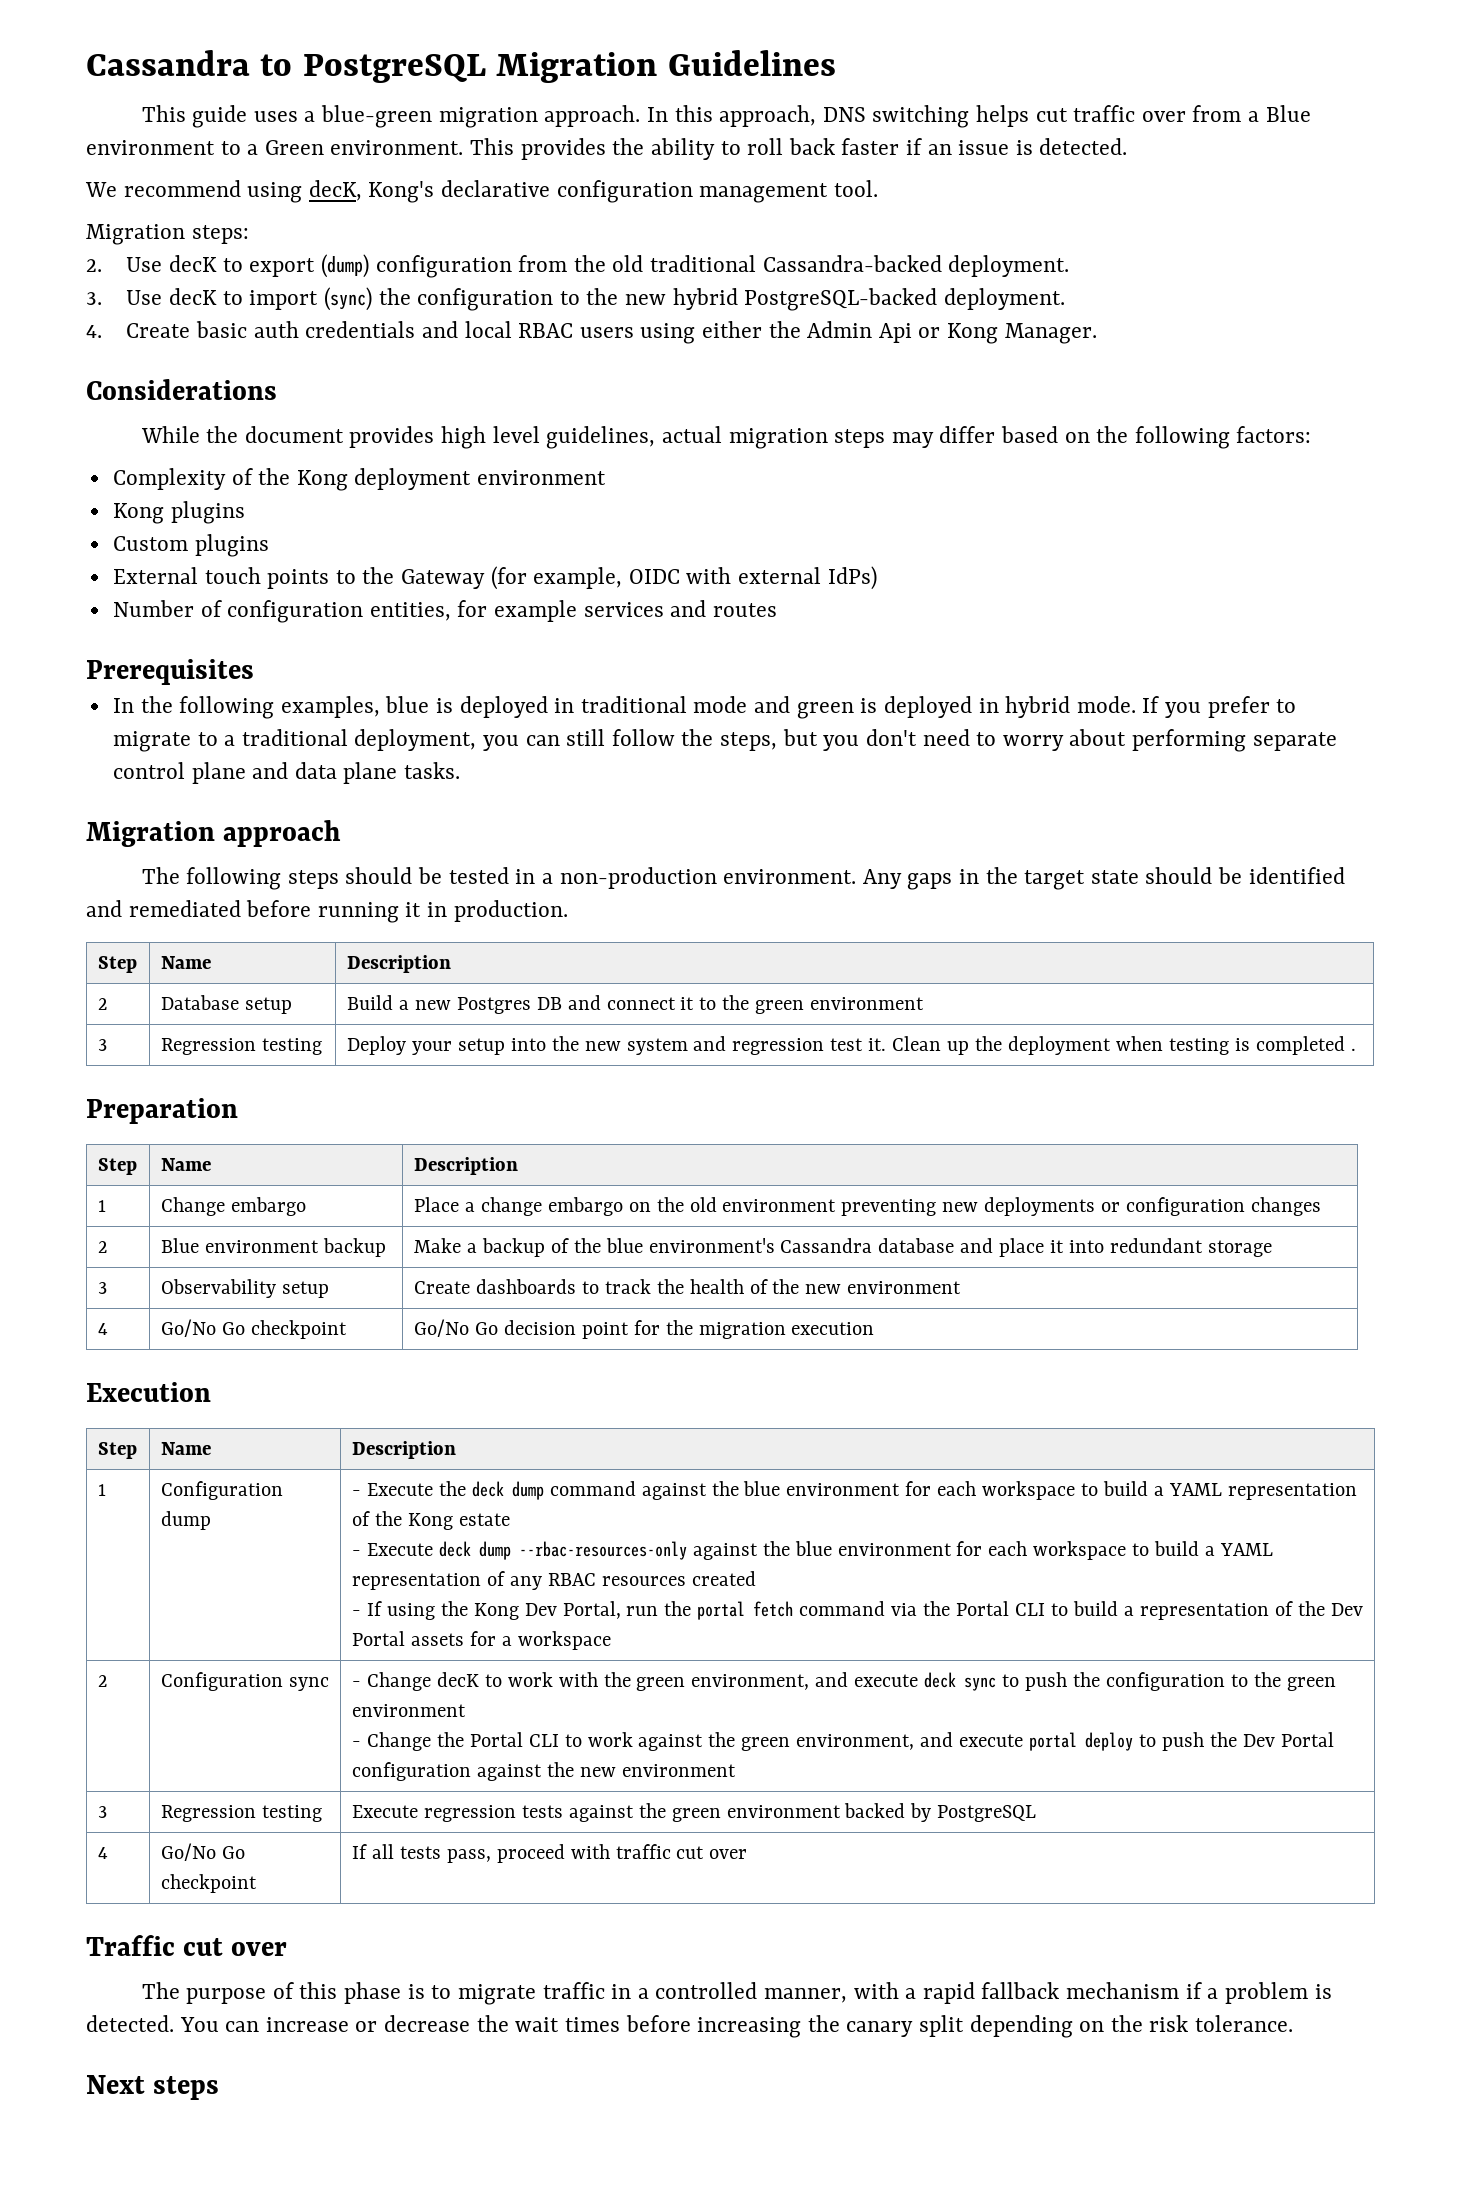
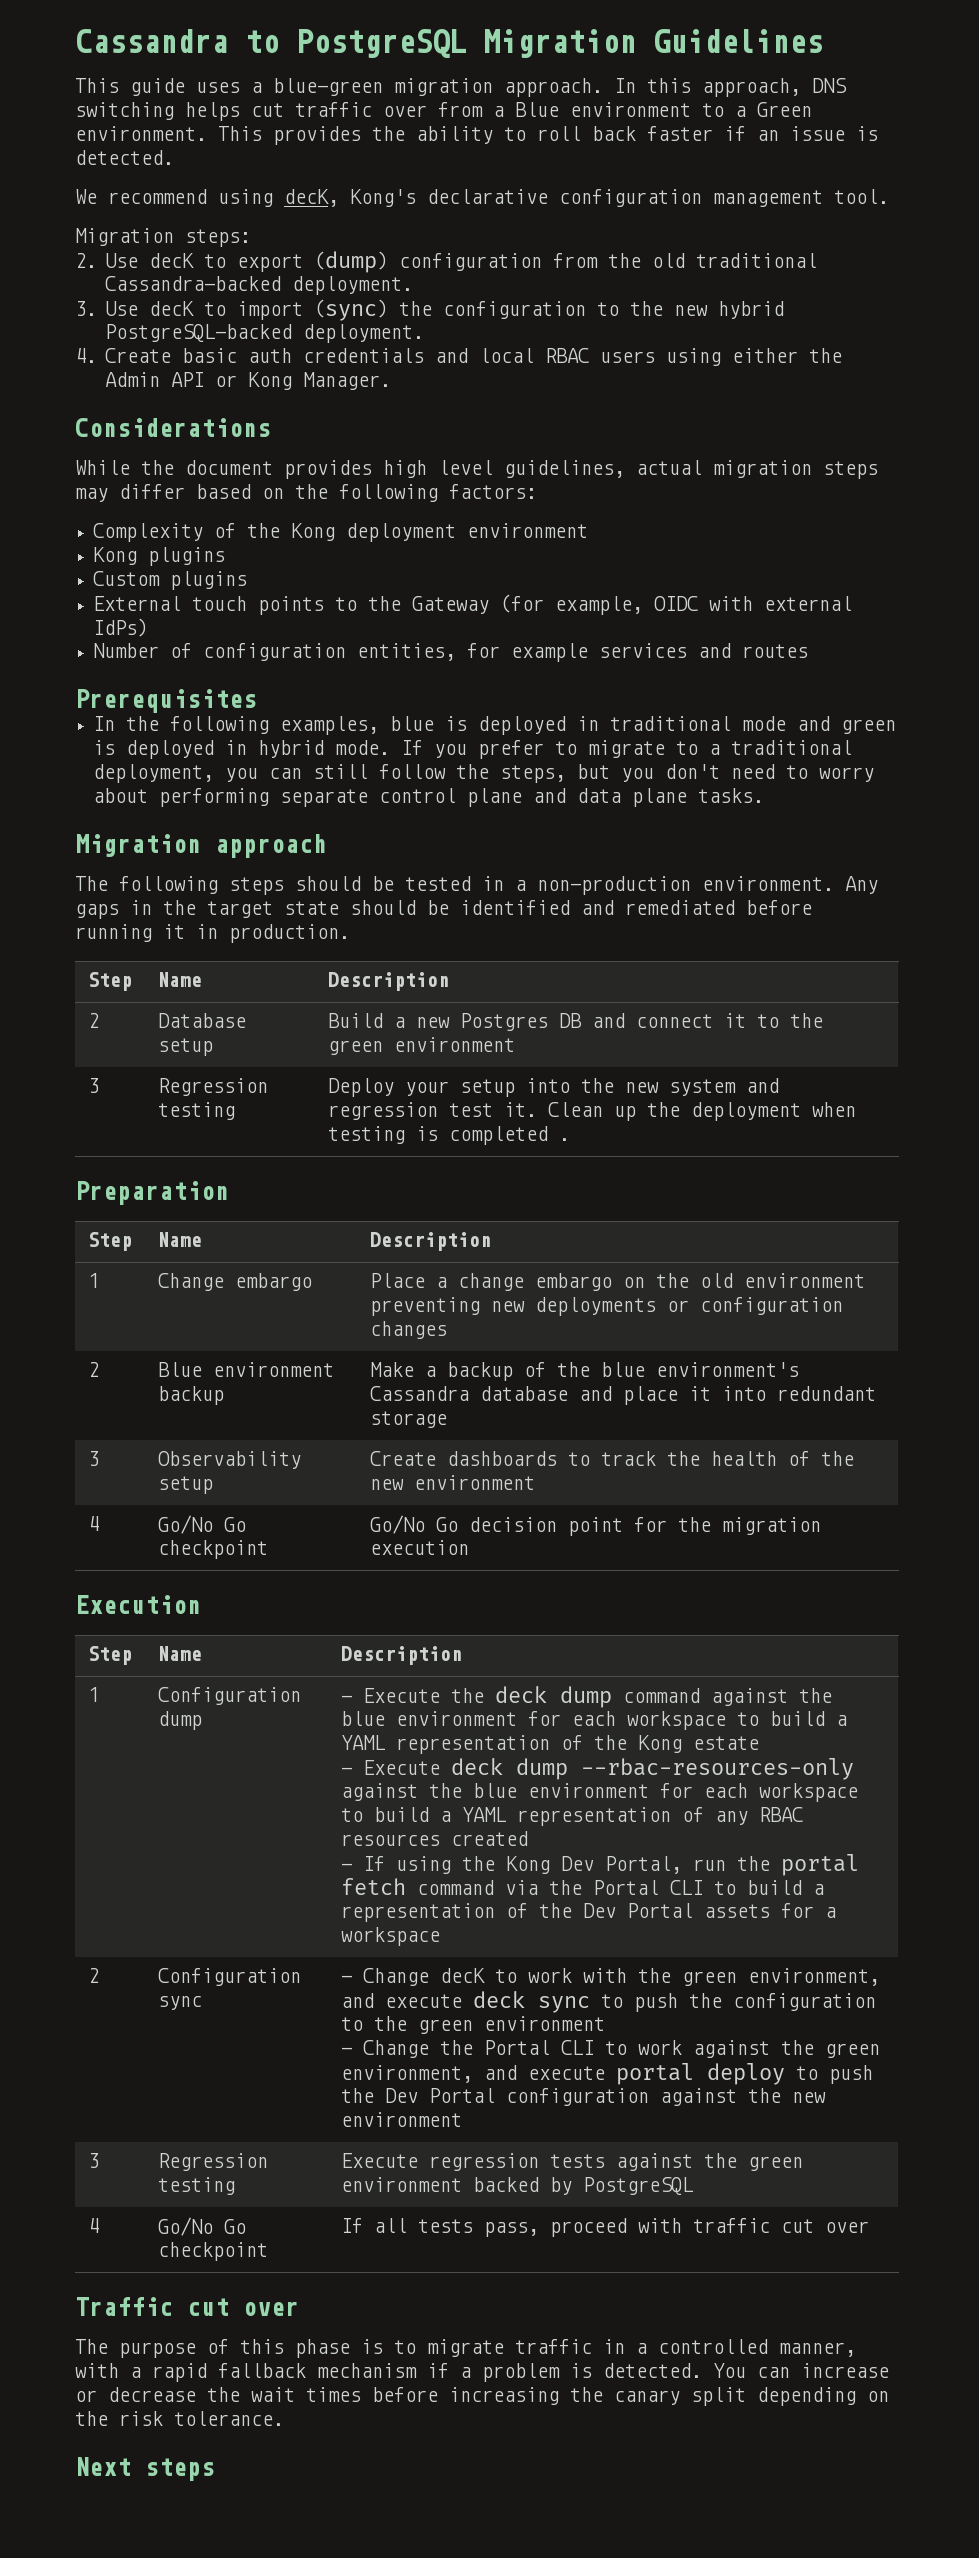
[878,323,912,343] Api -> [171,372,205,387] API

